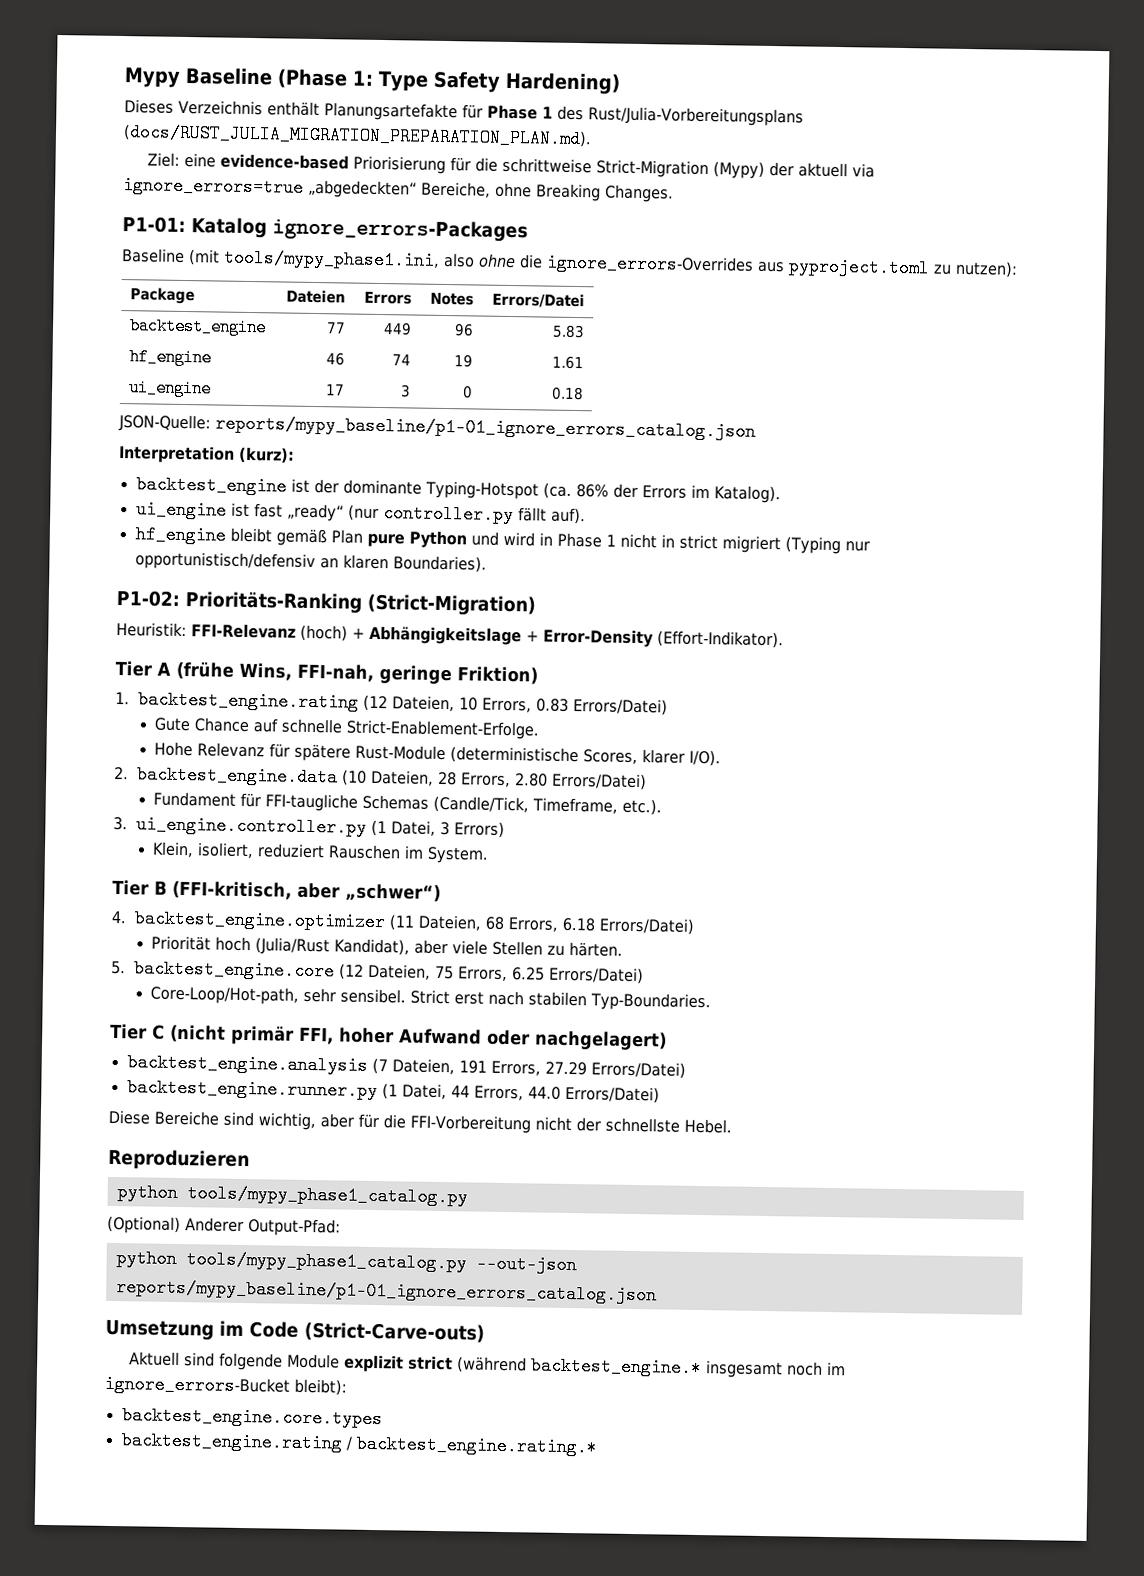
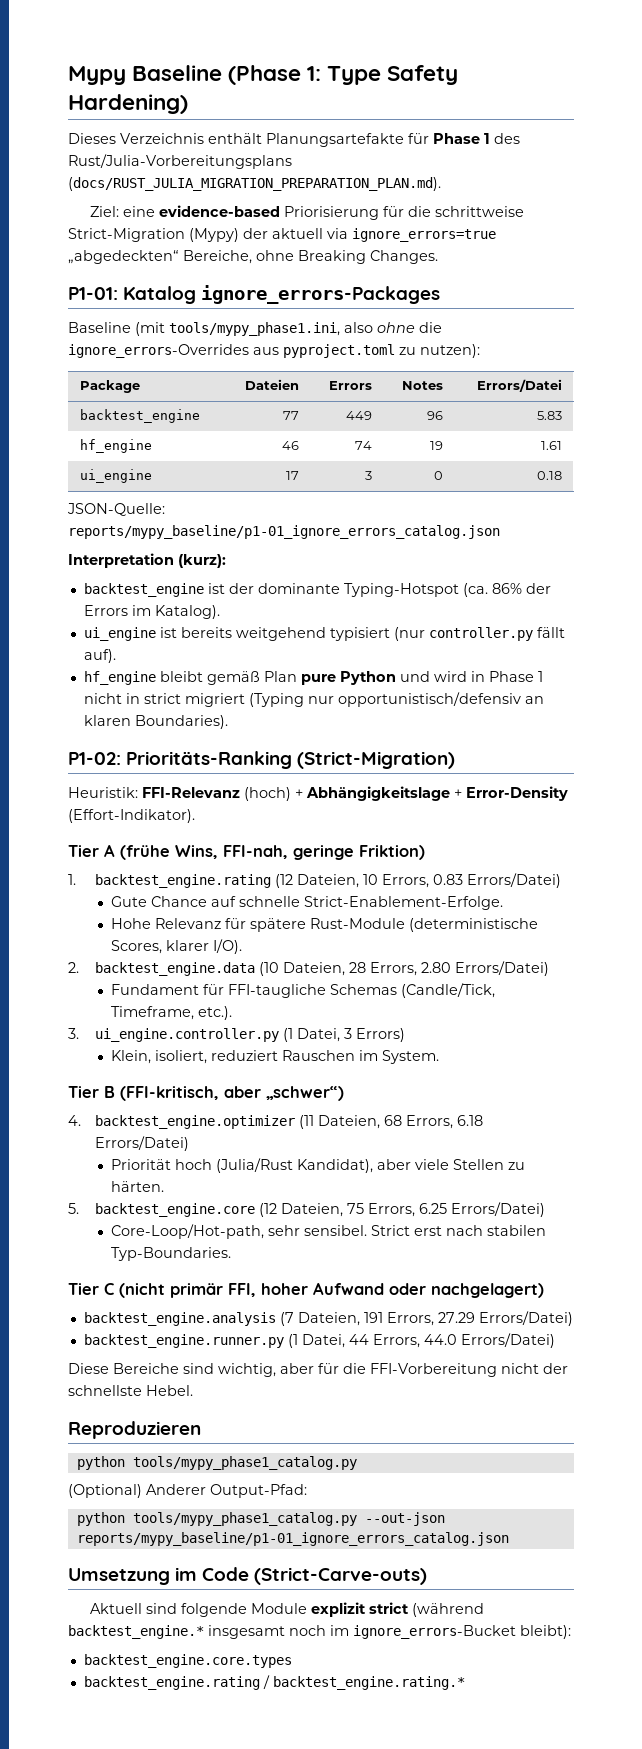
[253,503,344,522] fast „ready“ -> [180,627,390,641] bereits weitgehend typisiert

